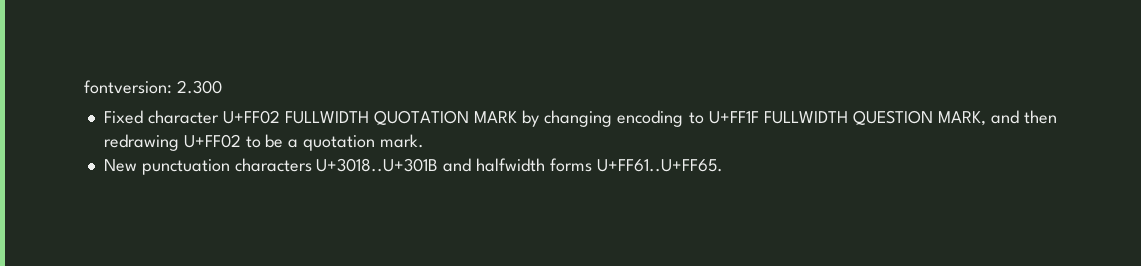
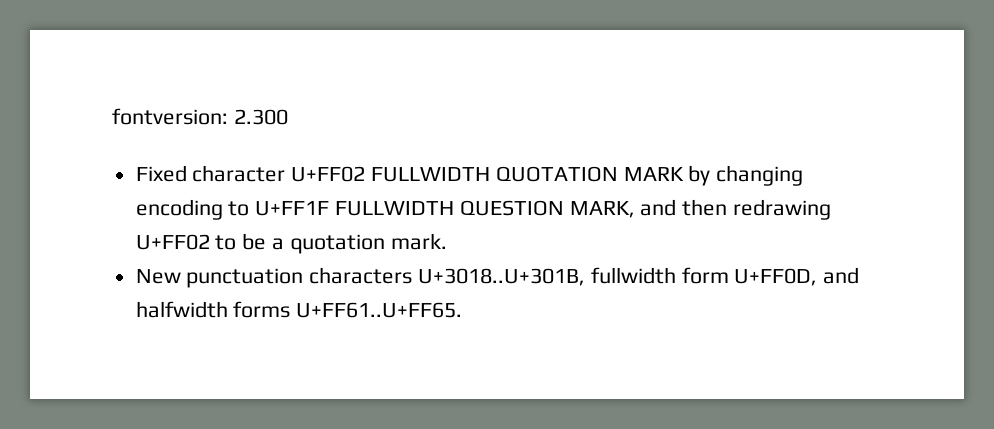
[316,158,439,172] U+3018..U+301B -> [418,267,818,286] U+3018..U+301B, fullwidth form U+FF0D,

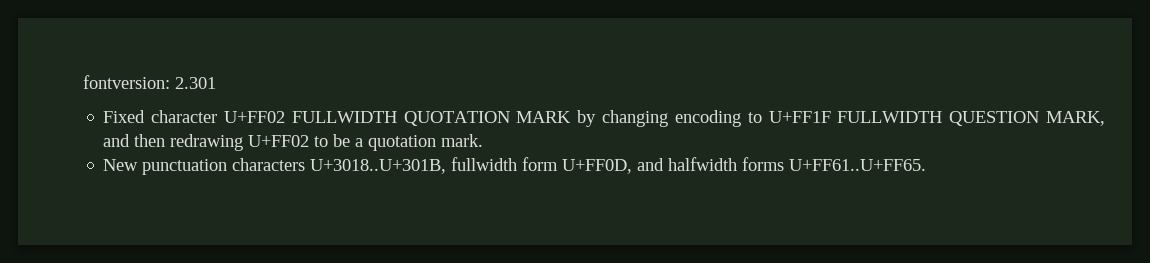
[233,109,288,125] 2.300 -> [175,77,216,89] 2.301

